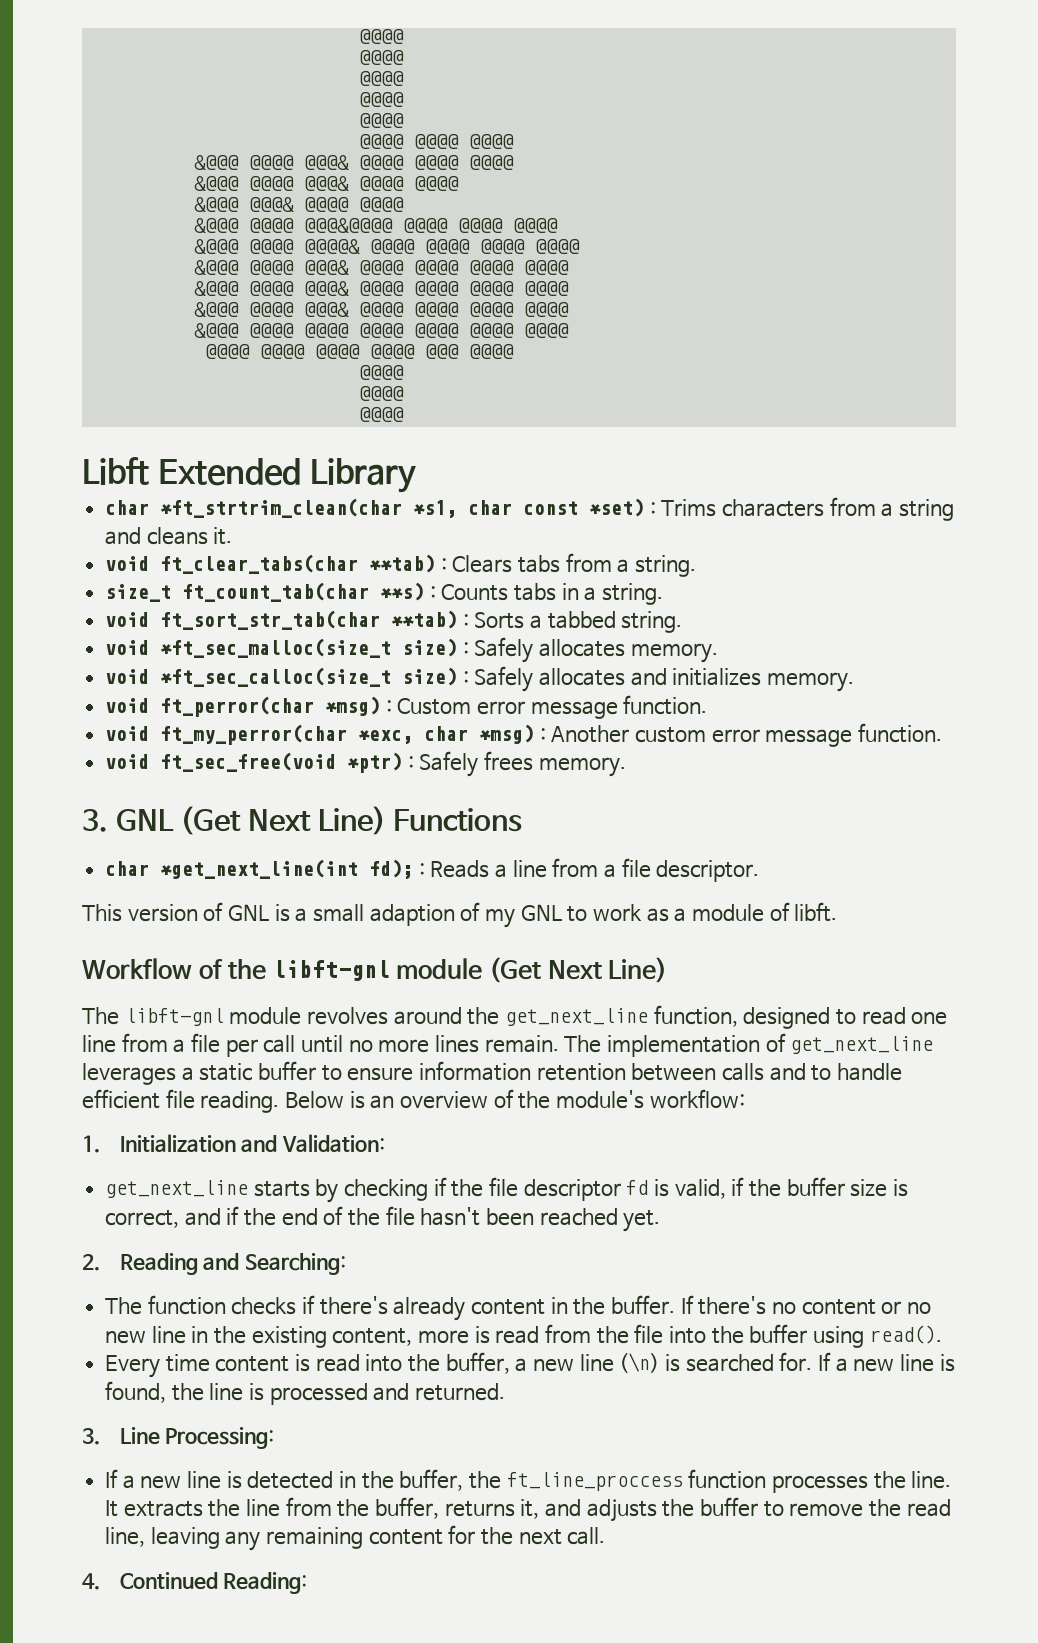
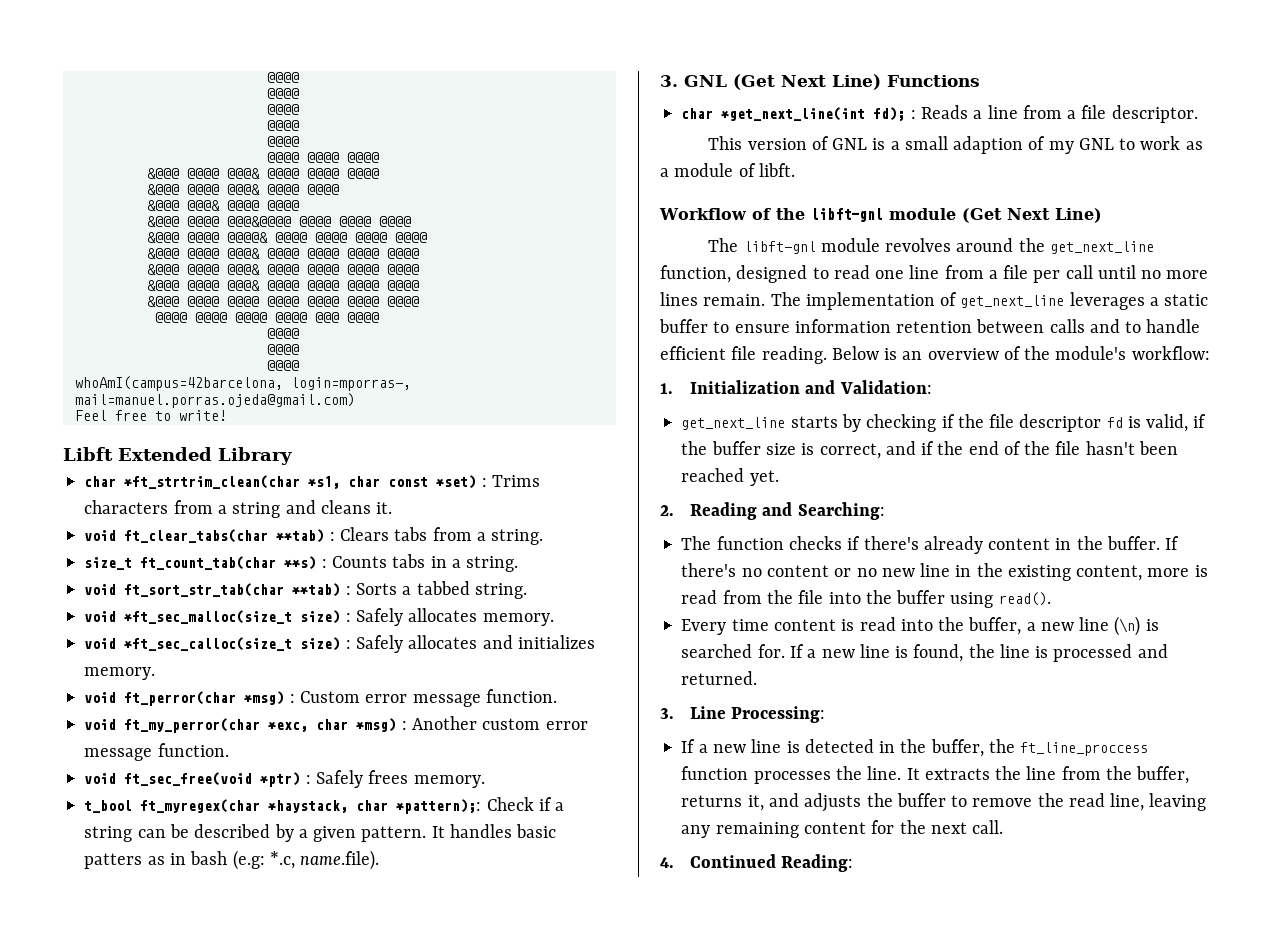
(404, 414) none -> [74,376,411,391] [74,393,355,408] [74,410,227,421] // whoAmI(campus=42barcelona, login=mporras-, mail=manuel.porras.ojeda@gmail.com) // Feel free to write!
(626, 767) none -> [84,797,565,814] [84,824,557,842] [84,850,380,870] // t_bool ft_myregex(char *haystack, char *pattern);: Check if a string can be described by a given pattern. It handles basic patters as in bash (e.g: *.c, name.file).

